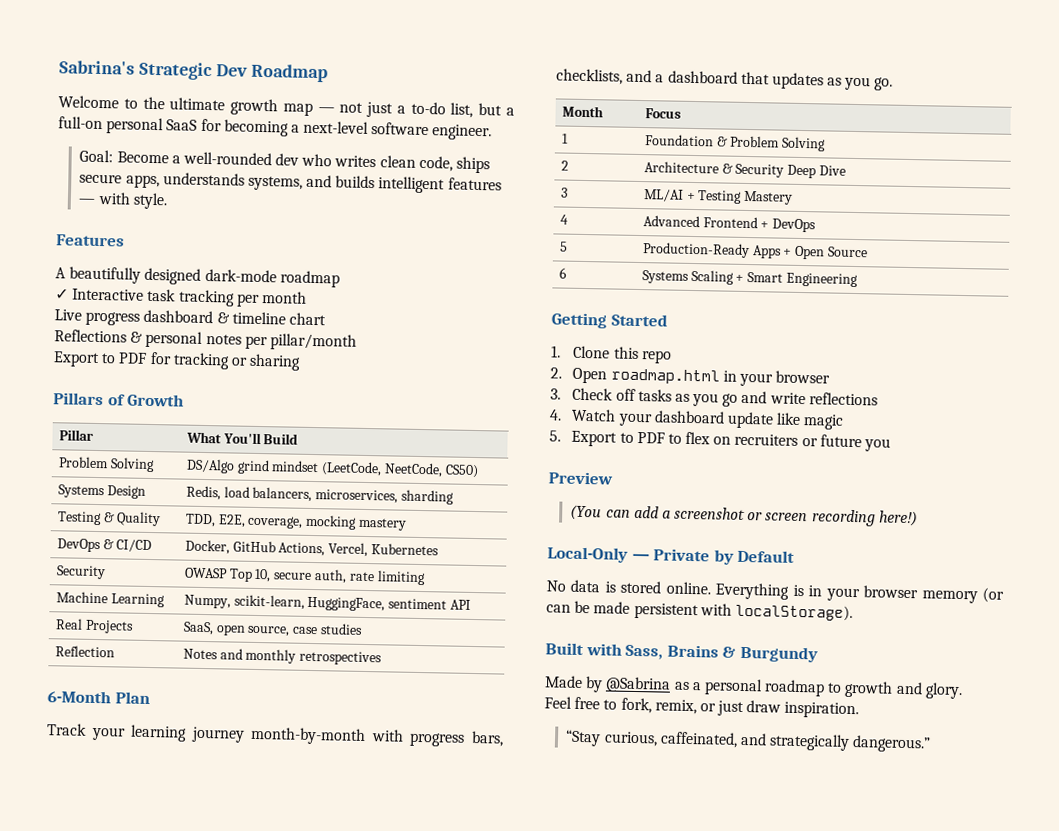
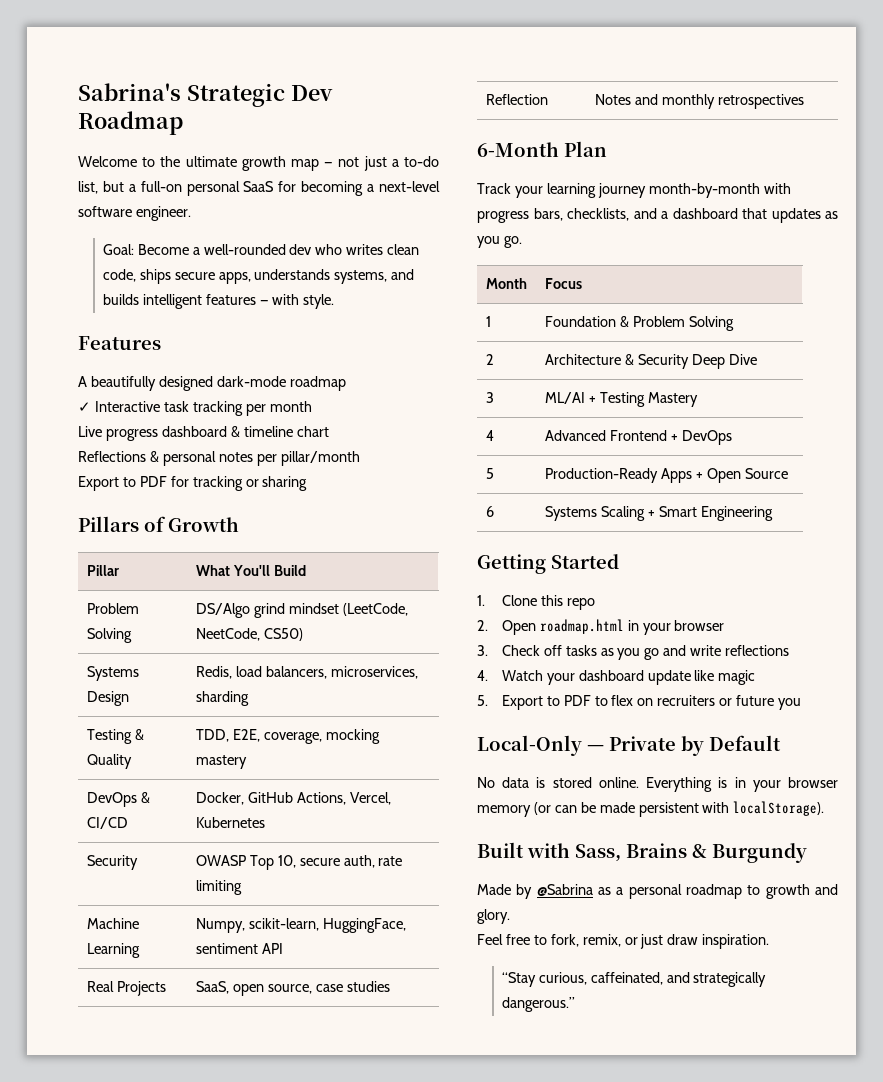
[548,471,613,485] [570,504,918,527] // Preview // (You can add a screenshot or screen recording here!) -> (802, 704) none

